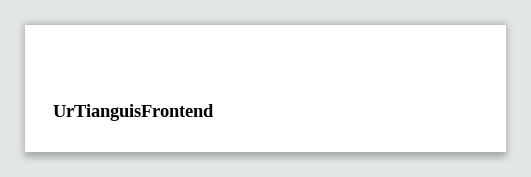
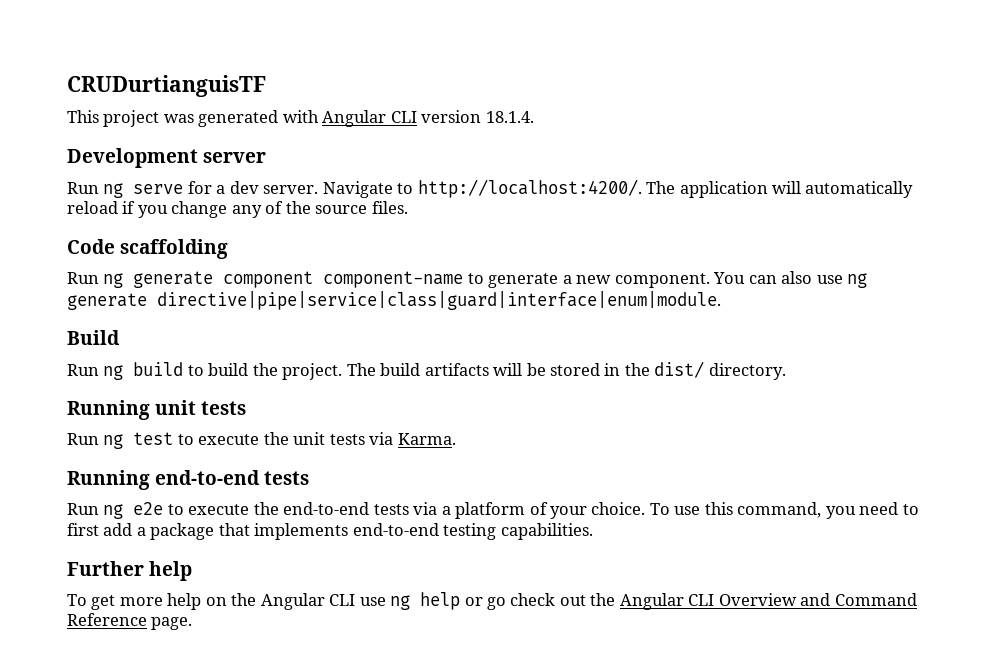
[53,104,214,121] UrTianguisFrontend -> [67,75,266,97] [67,110,534,127] [67,148,267,168] [67,179,914,198] [67,201,408,218] [67,239,229,259] [67,271,868,288] [67,291,721,310] [67,330,120,345] [67,361,786,380] [67,400,247,420] [67,432,456,449] [67,470,310,490] [67,502,919,519] [67,523,593,540] [67,561,193,581] [67,592,917,610] [67,613,193,630] CRUDurtianguisTF // This project was generated with Angular CLI version 18.1.4. // Development server // Run ng serve for a dev server. Navigate to http://localhost:4200/. The application will automatically reload if you change any of the source files. // Code scaffolding // Run ng generate component component-name to generate a new component. You can also use ng generate directive|pipe|service|class|guard|interface|enum|module. // Build // Run ng build to build the project. The build artifacts will be stored in the dist/ directory. // Running unit tests // Run ng test to execute the unit tests via Karma. // Running end-to-end tests // Run ng e2e to execute the end-to-end tests via a platform of your choice. To use this command, you need to first add a package that implements end-to-end testing capabilities. // Further help // To get more help on the Angular CLI use ng help or go check out the Angular CLI Overview and Command Reference page.

